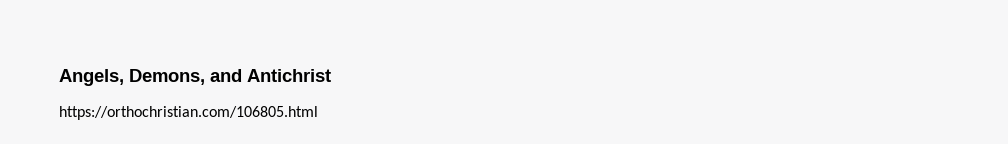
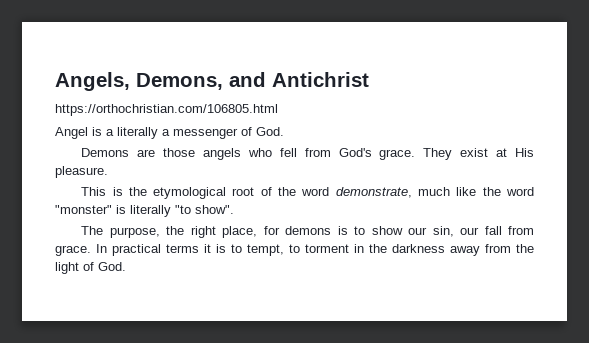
(318, 113) none -> [55,127,284,139] [81,148,534,160] [55,166,108,178] [81,187,534,199] [55,205,234,217] [81,226,535,238] [55,244,534,256] [55,262,126,274] // Angel is a literally a messenger of God. // Demons are those angels who fell from God's grace. They exist at His pleasure. // This is the etymological root of the word demonstrate, much like the word "monster" is literally "to show". // The purpose, the right place, for demons is to show our sin, our fall from grace. In practical terms it is to tempt, to torment in the darkness away from the light of God.

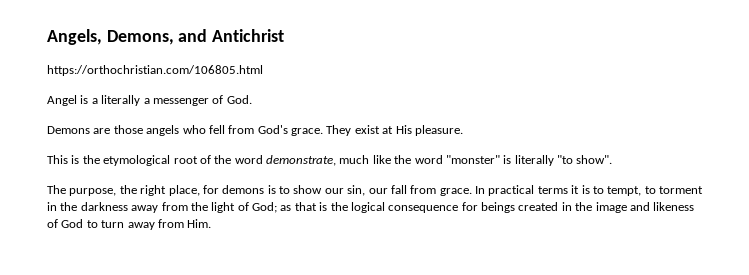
[98,262,126,271] God. -> [252,202,695,213] [47,219,212,230] God; as that is the logical consequence for beings created in the image and likeness of God to turn away from Him.

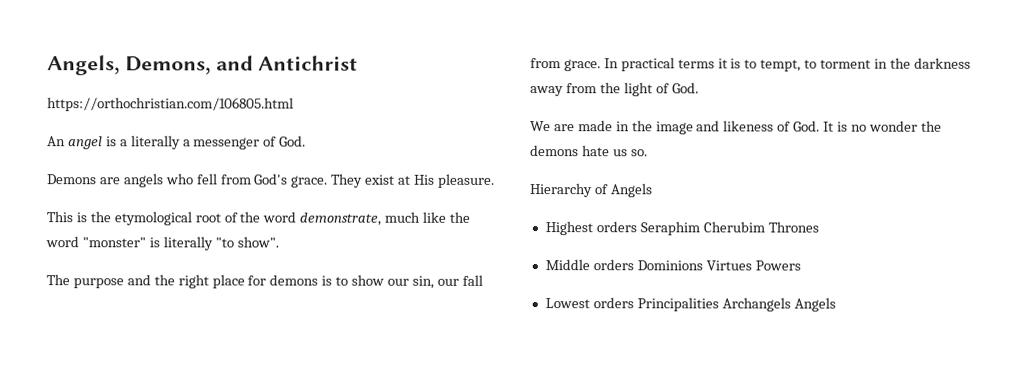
[47,95,77,106] Angel -> [47,136,103,150] An angel
[113,125,143,134] those -> (121, 181) none
[69,188,117,196] purpose, -> [72,274,151,289] purpose and
[168,185,200,196] place, -> [211,274,245,289] place
[252,202,559,213] God; as that is the logical consequence for beings created -> [671,82,699,94] [530,120,613,132] God. // We are made
[61,219,212,230] God to turn away from Him. -> [793,120,942,132] [530,145,648,157] [529,183,653,198] [544,221,819,236] [544,259,801,271] [544,297,836,312] God. It is no wonder the demons hate us so. // Hierarchy of Angels // Highest orders Seraphim Cherubim Thrones // Middle orders Dominions Virtues Powers // Lowest orders Principalities Archangels Angels

